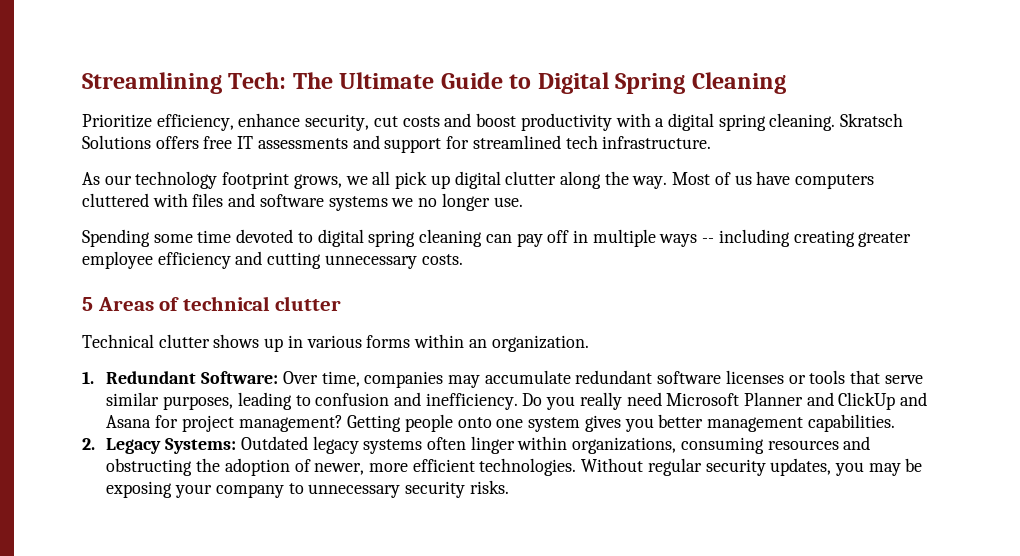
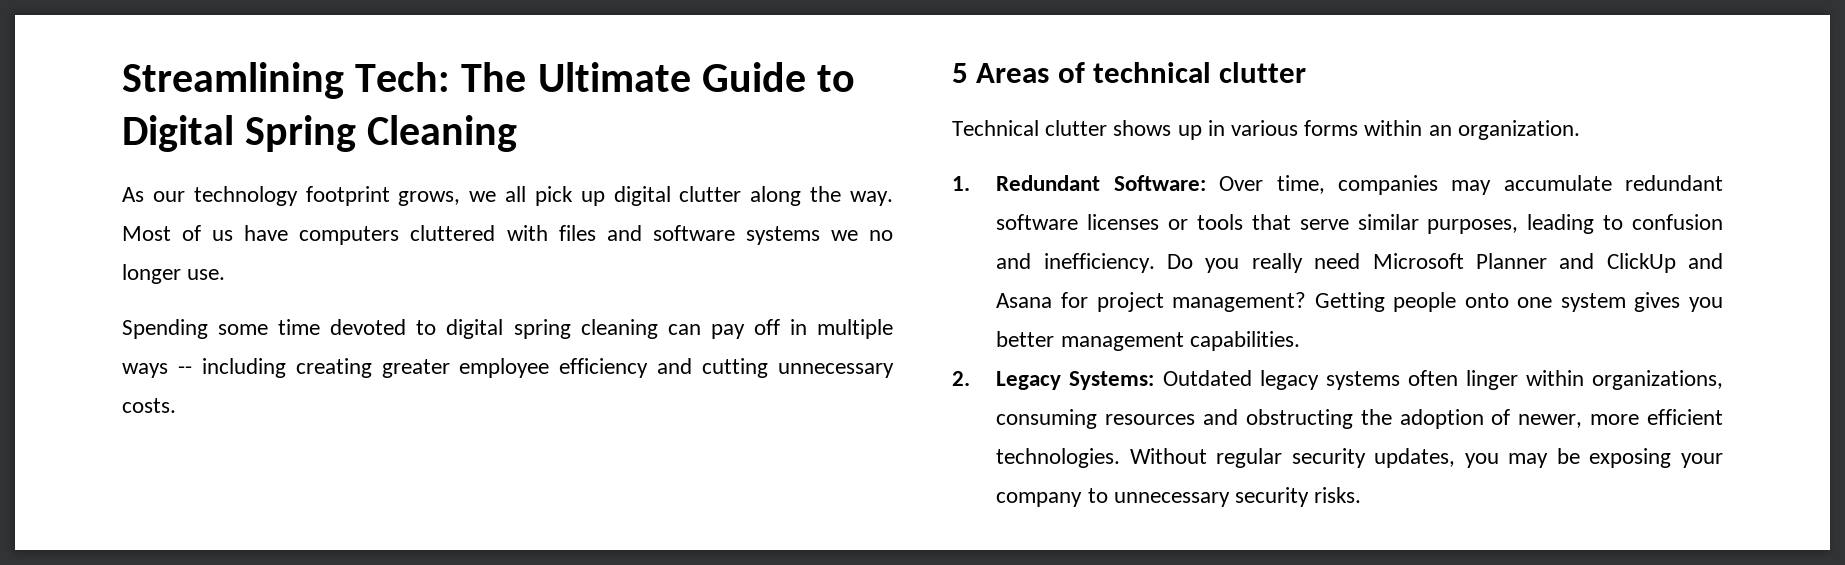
[82,113,904,131] [82,135,712,153] // Prioritize efficiency, enhance security, cut costs and boost productivity with a digital spring cleaning. Skratsch Solutions offers free IT assessments and support for streamlined tech infrastructure. -> (518, 133) none

